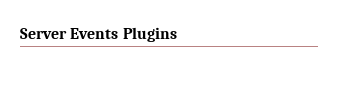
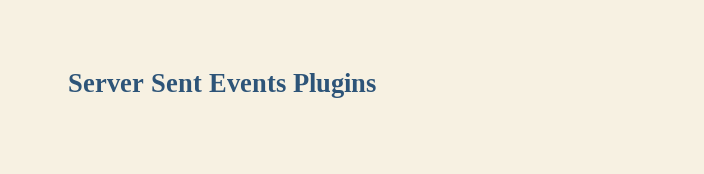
(67, 33) none -> [151,74,203,92] Sent

